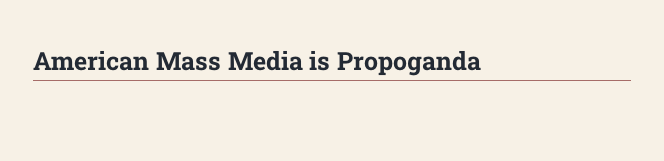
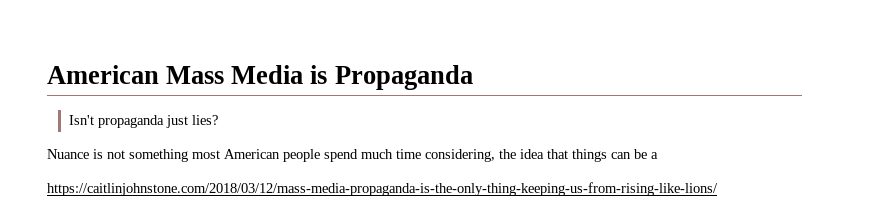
[337,50,481,76] Propoganda -> [334,65,473,90] [68,115,218,128] [47,149,658,162] [47,182,718,196] Propaganda // Isn't propaganda just lies? // Nuance is not something most American people spend much time considering, the idea that things can be a // https://caitlinjohnstone.com/2018/03/12/mass-media-propaganda-is-the-only-thing-keeping-us-from-rising-like-lions/

